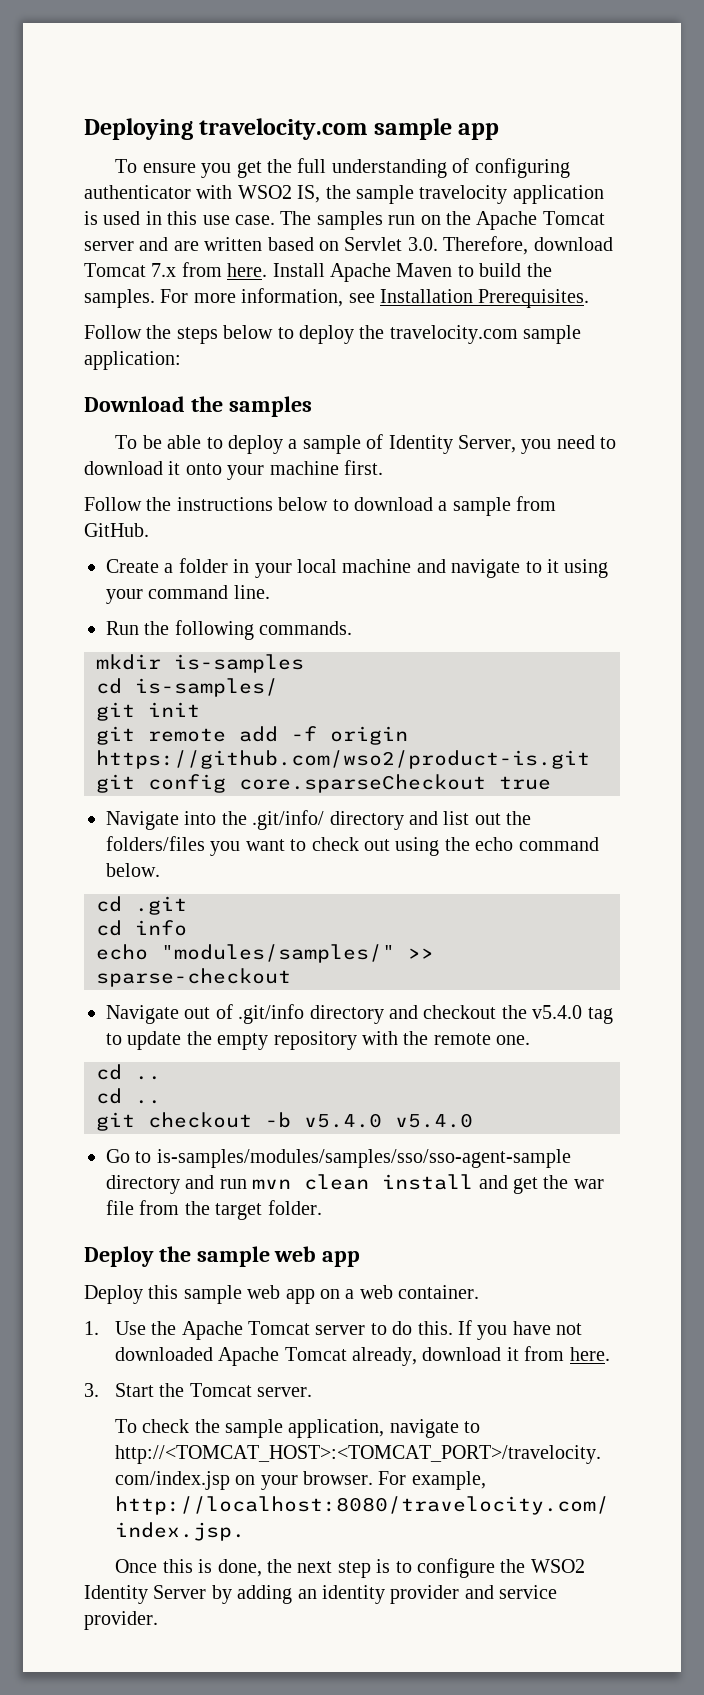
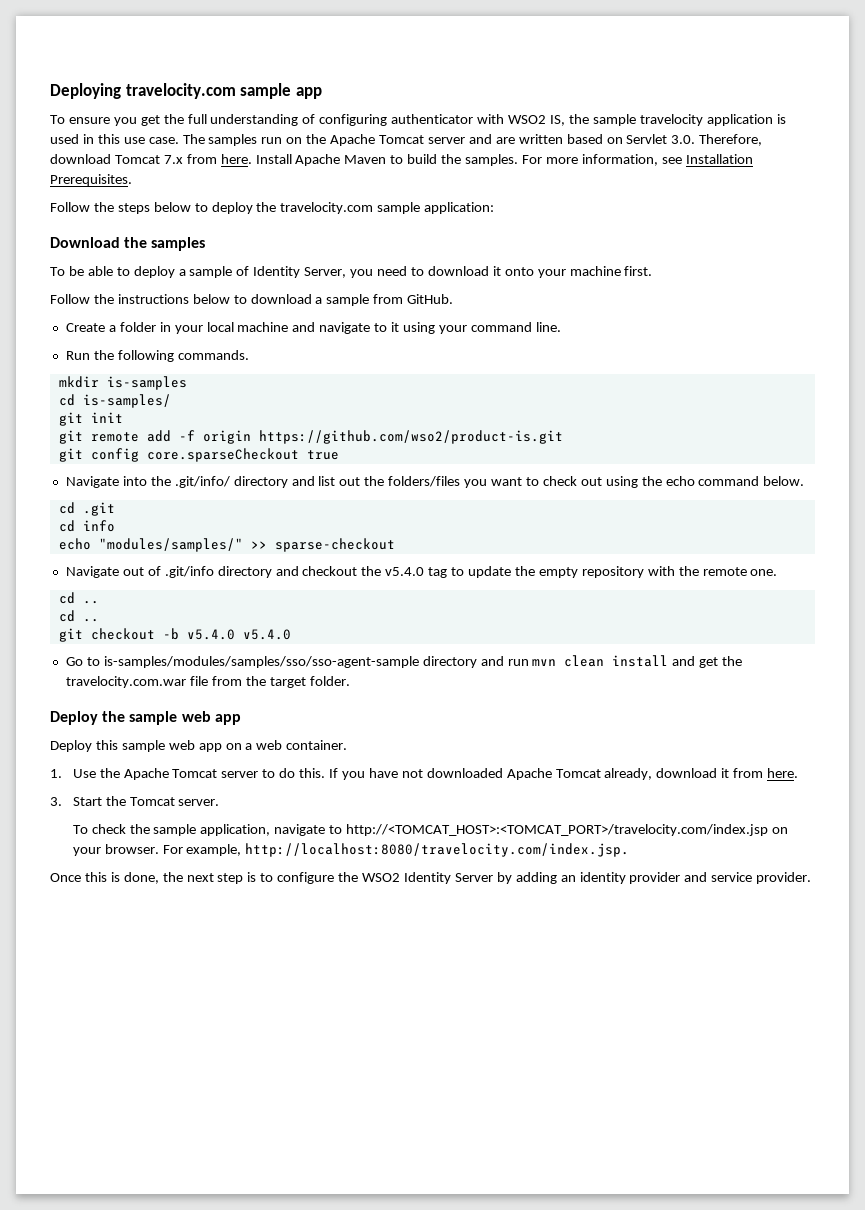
[573,1179,604,1189] war -> [65,676,186,688] travelocity.com.war

